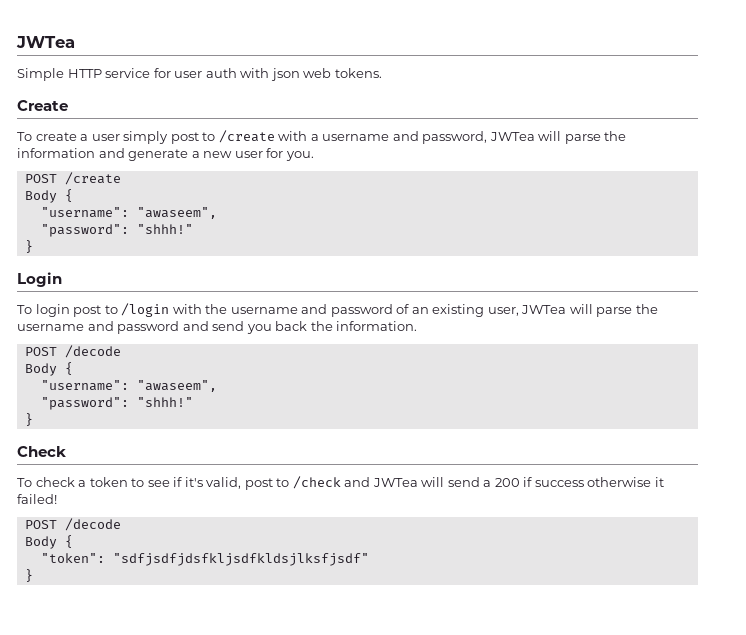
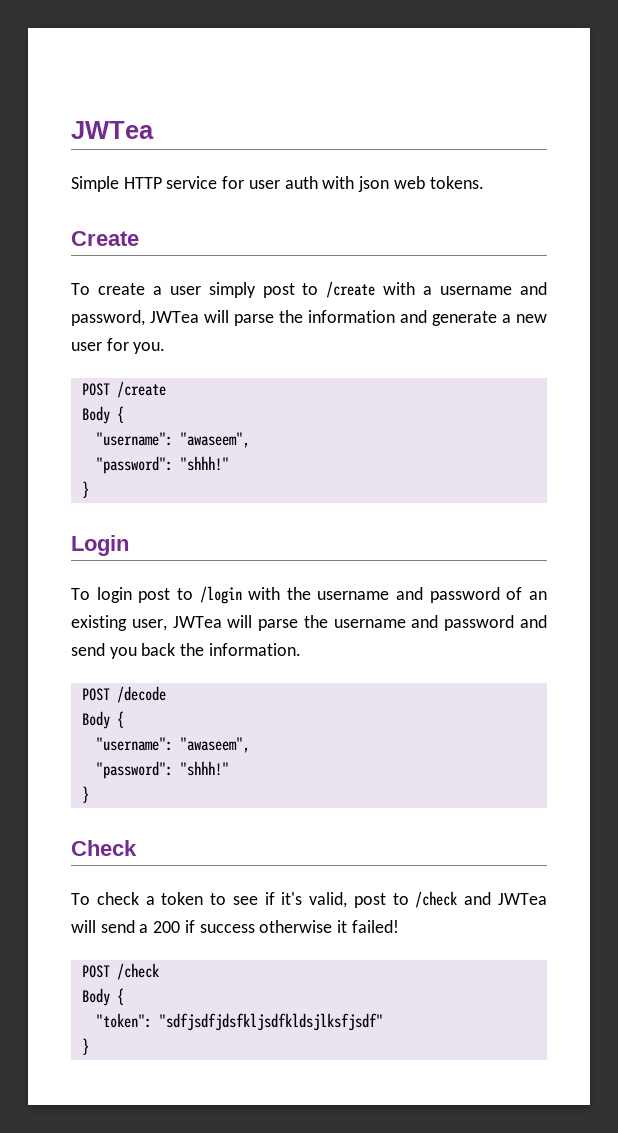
[64,518,121,531] /decode -> [116,963,159,980] /check

